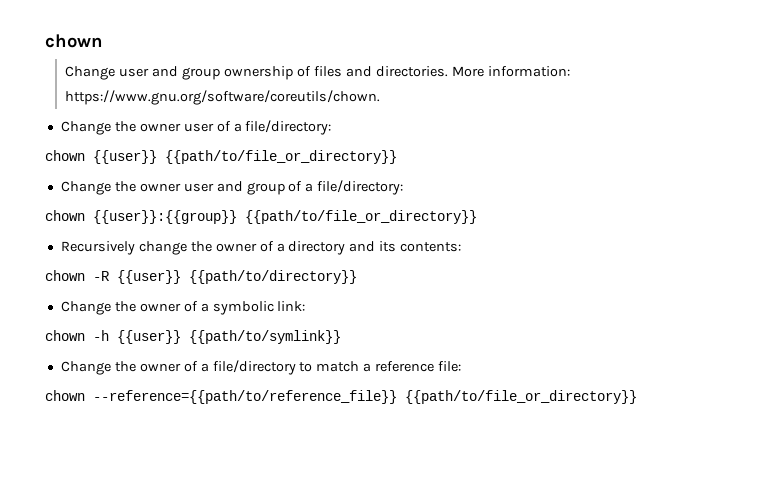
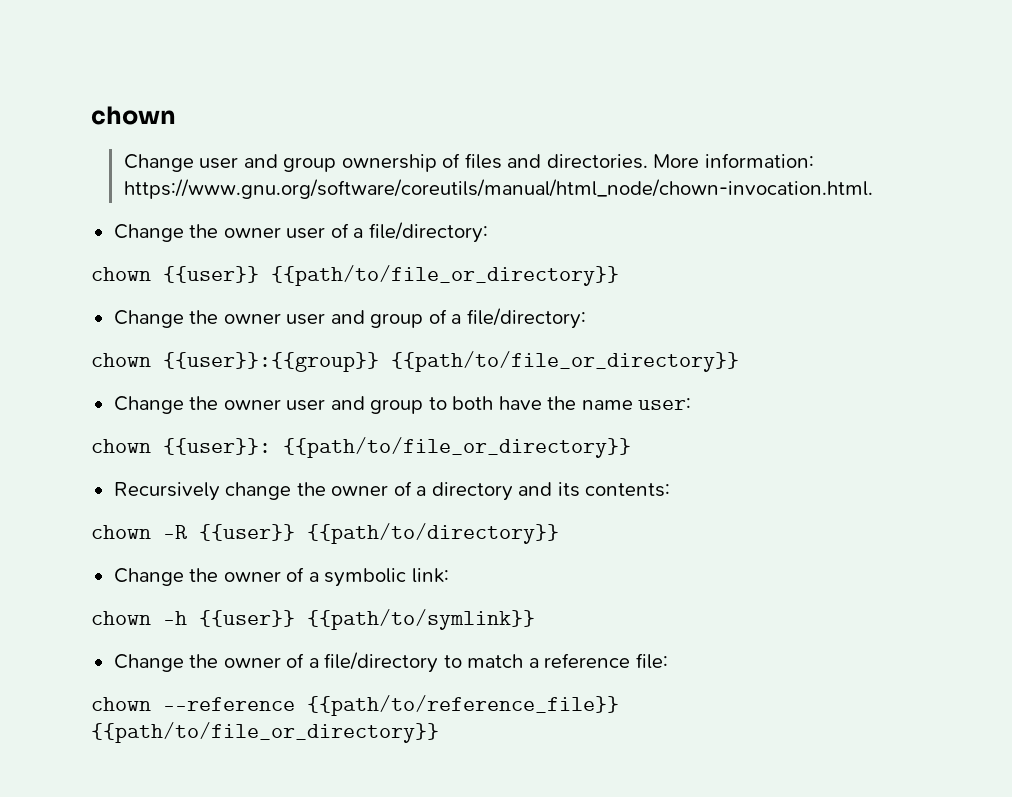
[65,90,381,105] https://www.gnu.org/software/coreutils/chown. -> [123,179,873,199] https://www.gnu.org/software/coreutils/manual/html_node/chown-invocation.html.
(477, 217) none -> [113,396,692,414] [91,437,631,458] // Change the owner user and group to both have the name user: // chown {{user}}: {{path/to/file_or_directory}}
[93,390,397,404] --reference={{path/to/reference_file}} -> [163,695,619,716] --reference {{path/to/reference_file}}

